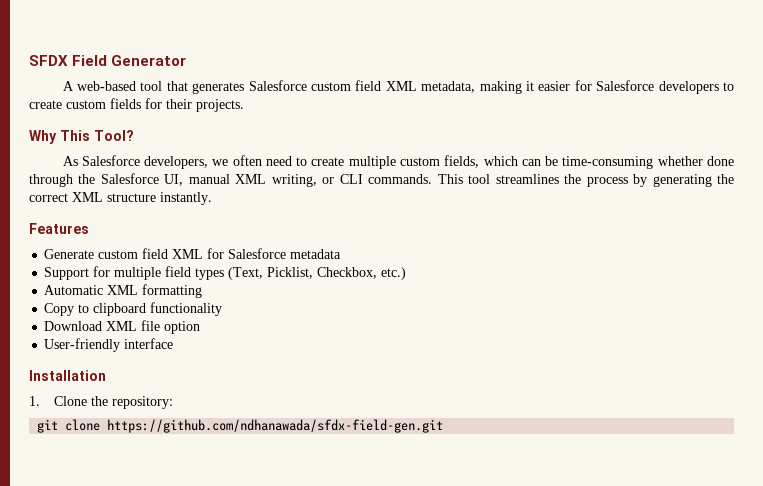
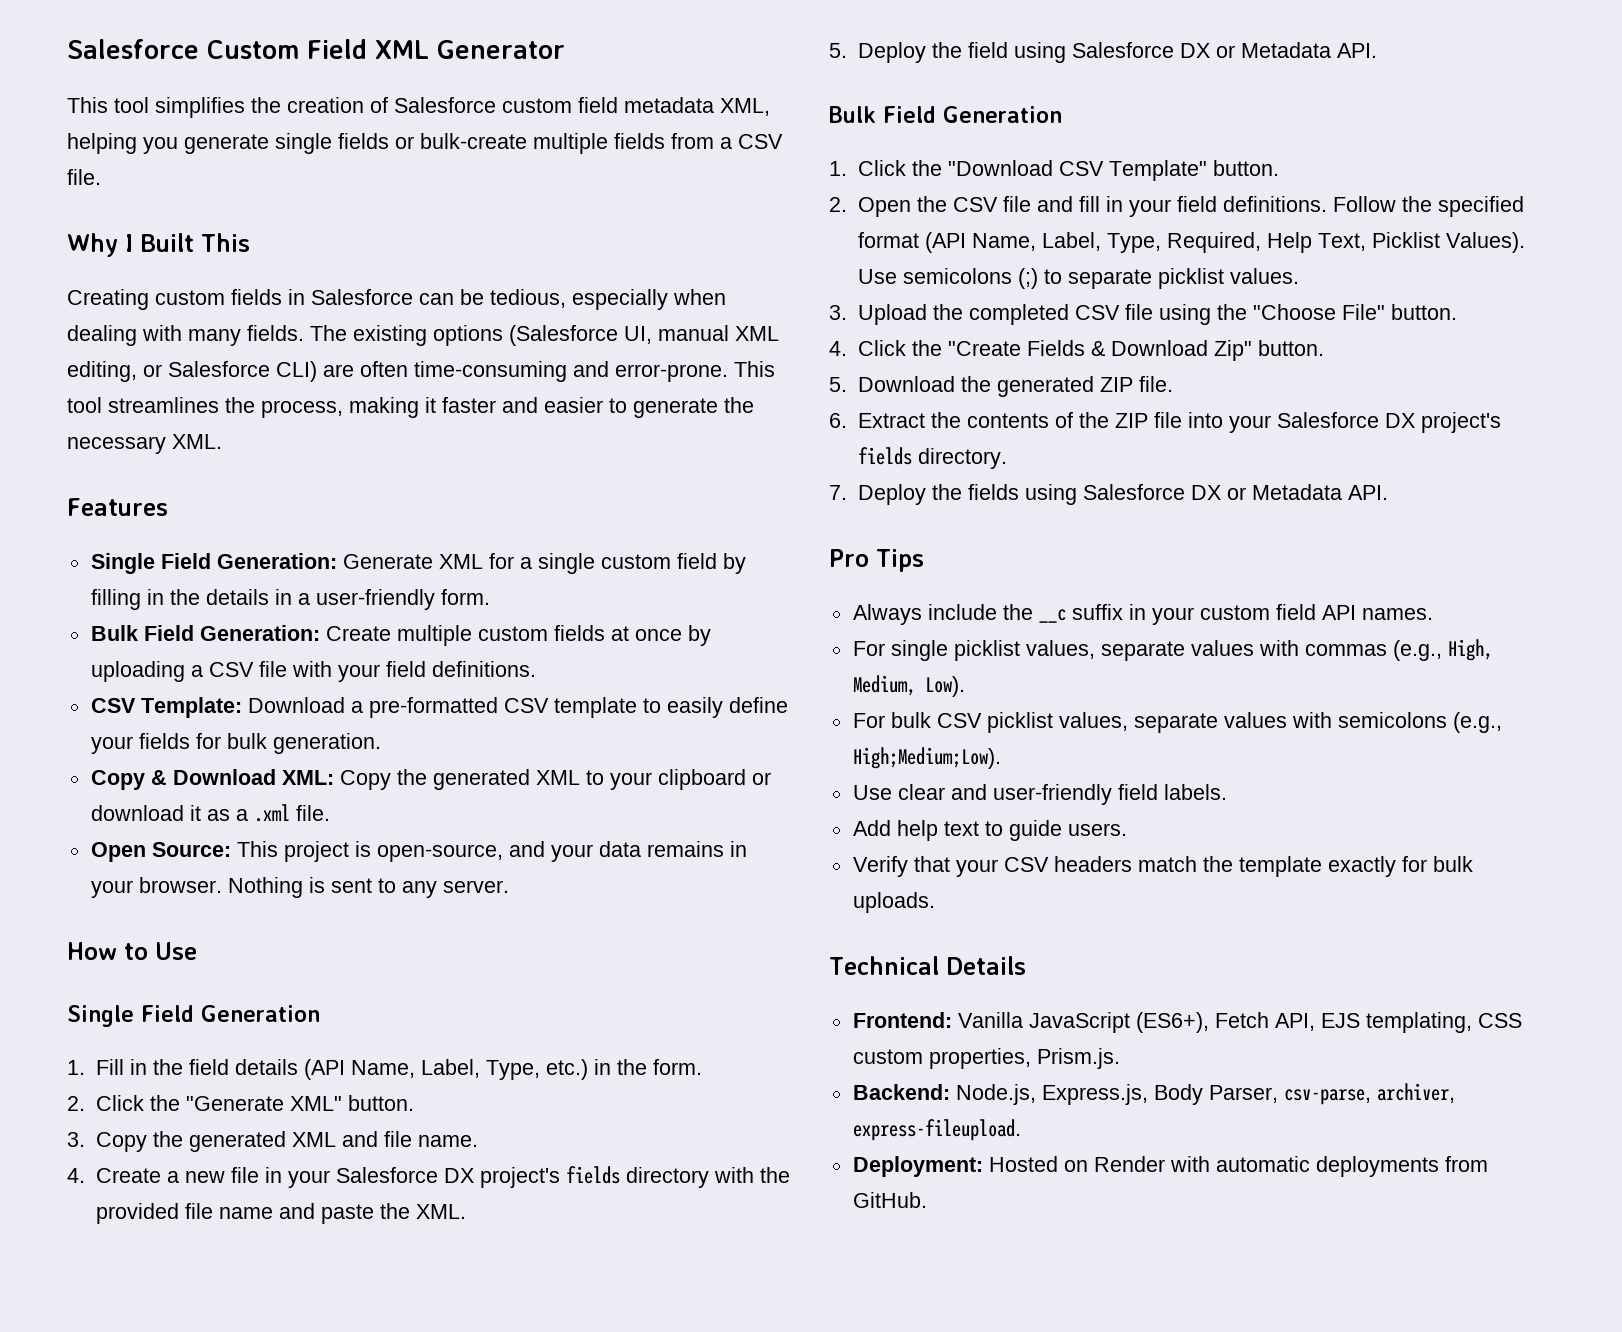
[29,55,187,66] [62,80,734,94] [29,98,244,112] [29,130,134,144] [62,155,734,169] [29,173,735,187] [29,192,212,205] [29,223,89,234] [44,248,342,259] [44,266,407,280] [44,284,203,298] [44,302,223,316] [44,320,201,334] [44,338,174,352] [29,370,106,381] [29,396,174,409] [37,419,444,433] SFDX Field Generator // A web-based tool that generates Salesforce custom field XML metadata, making it easier for Salesforce developers to create custom fields for their projects. // Why This Tool? // As Salesforce developers, we often need to create multiple custom fields, which can be time-consuming whether done through the Salesforce UI, manual XML writing, or CLI commands. This tool streamlines the process by generating the correct XML structure instantly. // Features // Generate custom field XML for Salesforce metadata // Support for multiple field types (Text, Picklist, Checkbox, etc.) // Automatic XML formatting // Copy to clipboard functionality // Download XML file option // User-friendly interface // Installation // 1. Clone the repository: // git clone https://github.com/ndhanawada/sfdx-field-gen.git -> [67,39,565,59] [67,97,770,118] [67,133,783,154] [67,169,101,185] [67,233,250,257] [67,289,726,310] [67,325,779,346] [67,361,775,382] [67,397,754,418] [67,434,222,454] [67,498,168,516] [90,553,746,574] [90,589,490,610] [90,625,711,646] [90,661,536,682] [90,697,788,718] [90,733,381,754] [90,769,771,790] [90,804,330,822] [90,841,747,862] [90,877,509,898] [67,942,197,960] [67,1005,320,1027] [67,1059,702,1080] [67,1095,414,1111] [67,1131,478,1152] [67,1166,790,1188] [95,1203,466,1224] [829,42,1377,63] [829,106,1062,123] [829,160,1279,181] [829,196,1524,217] [857,232,1525,253] [857,268,1299,289] [829,304,1457,325] [829,340,1324,361] [829,376,1173,397] [829,412,1501,433] [857,447,1007,469] [829,484,1388,505] [829,549,924,572] [852,604,1433,625] [852,639,1493,661] [852,675,965,697] [852,712,1502,733] [852,747,1001,769] [852,784,1227,805] [852,820,1127,841] [852,856,1473,877] [852,892,935,913] [829,956,1026,975] [852,1012,1522,1033] [852,1048,1120,1069] [852,1083,1455,1105] [852,1119,1021,1141] [852,1156,1488,1177] [852,1192,927,1208] Salesforce Custom Field XML Generator // This tool simplifies the creation of Salesforce custom field metadata XML, helping you generate single fields or bulk-create multiple fields from a CSV file. // Why I Built This // Creating custom fields in Salesforce can be tedious, especially when dealing with many fields. The existing options (Salesforce UI, manual XML editing, or Salesforce CLI) are often time-consuming and error-prone. This tool streamlines the process, making it faster and easier to generate the necessary XML. // Features // Single Field Generation: Generate XML for a single custom field by filling in the details in a user-friendly form. // Bulk Field Generation: Create multiple custom fields at once by uploading a CSV file with your field definitions. // CSV Template: Download a pre-formatted CSV template to easily define your fields for bulk generation. // Copy & Download XML: Copy the generated XML to your clipboard or download it as a .xml file. // Open Source: This project is open-source, and your data remains in your browser. Nothing is sent to any server. // How to Use // Single Field Generation // 1. Fill in the field details (API Name, Label, Type, etc.) in the form. // 2. Click the "Generate XML" button. // 3. Copy the generated XML and file name. // 4. Create a new file in your Salesforce DX project's fields directory with the provided file name and paste the XML. // 5. Deploy the field using Salesforce DX or Metadata API. // Bulk Field Generation // 1. Click the "Download CSV Template" button. // 2. Open the CSV file and fill in your field definitions. Follow the specified format (API Name, Label, Type, Required, Help Text, Picklist Values). Use semicolons (;) to separate picklist values. // 3. Upload the completed CSV file using the "Choose File" button. // 4. Click the "Create Fields & Download Zip" button. // 5. Download the generated ZIP file. // 6. Extract the contents of the ZIP file into your Salesforce DX project's fields directory. // 7. Deploy the fields using Salesforce DX or Metadata API. // Pro Tips // Always include the __c suffix in your custom field API names. // For single picklist values, separate values with commas (e.g., High, Medium, Low). // For bulk CSV picklist values, separate values with semicolons (e.g., High;Medium;Low). // Use clear and user-friendly field labels. // Add help text to guide users. // Verify that your CSV headers match the template exactly for bulk uploads. // Technical Details // Frontend: Vanilla JavaScript (ES6+), Fetch API, EJS templating, CSS custom properties, Prism.js. // Backend: Node.js, Express.js, Body Parser, csv-parse, archiver, express-fileupload. // Deployment: Hosted on Render with automatic deployments from GitHub.

